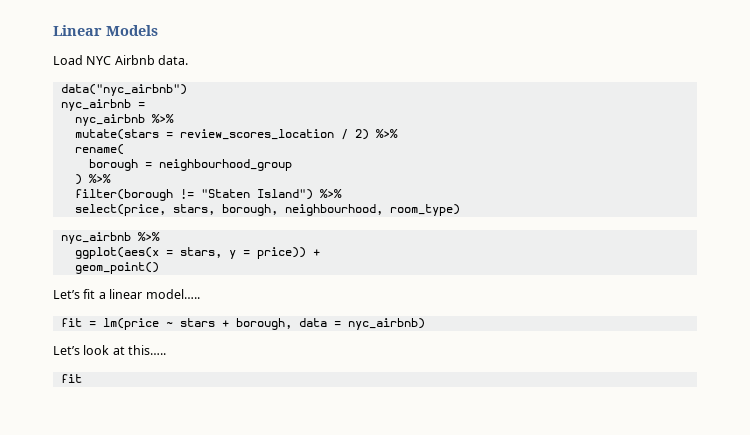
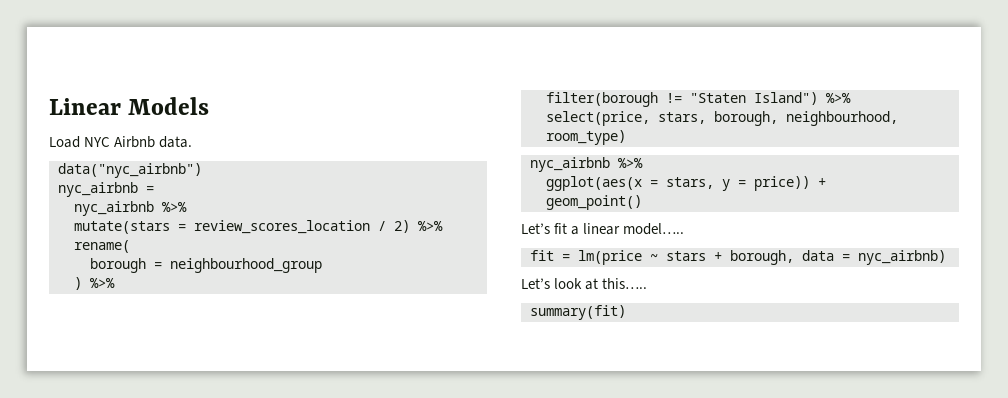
[60,374,82,383] fit -> [530,305,626,320] summary(fit)

